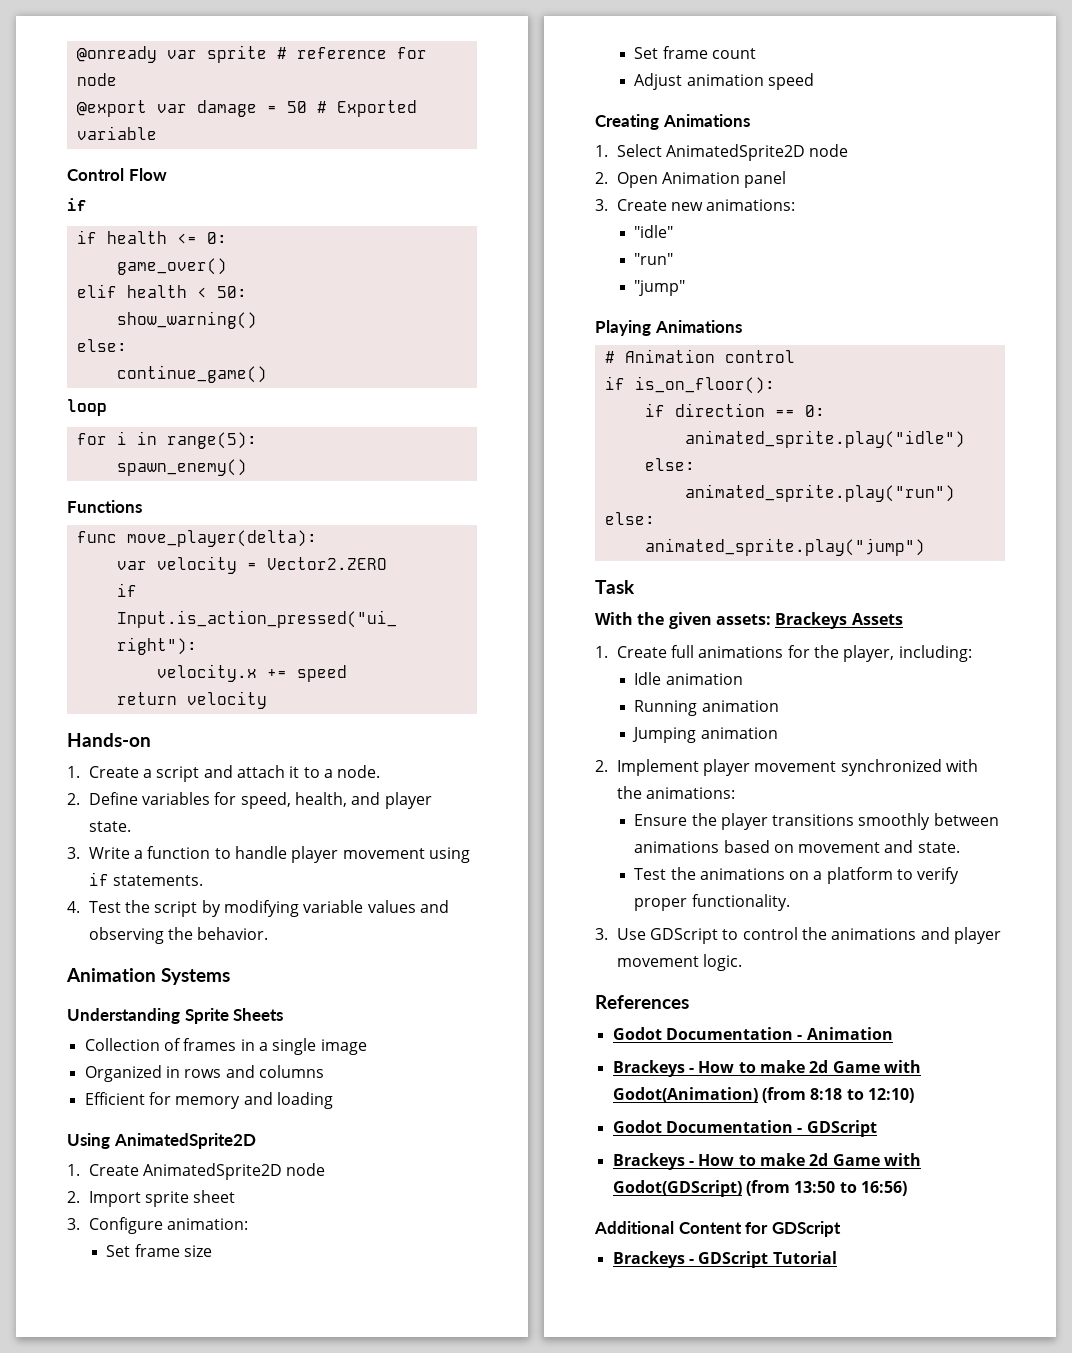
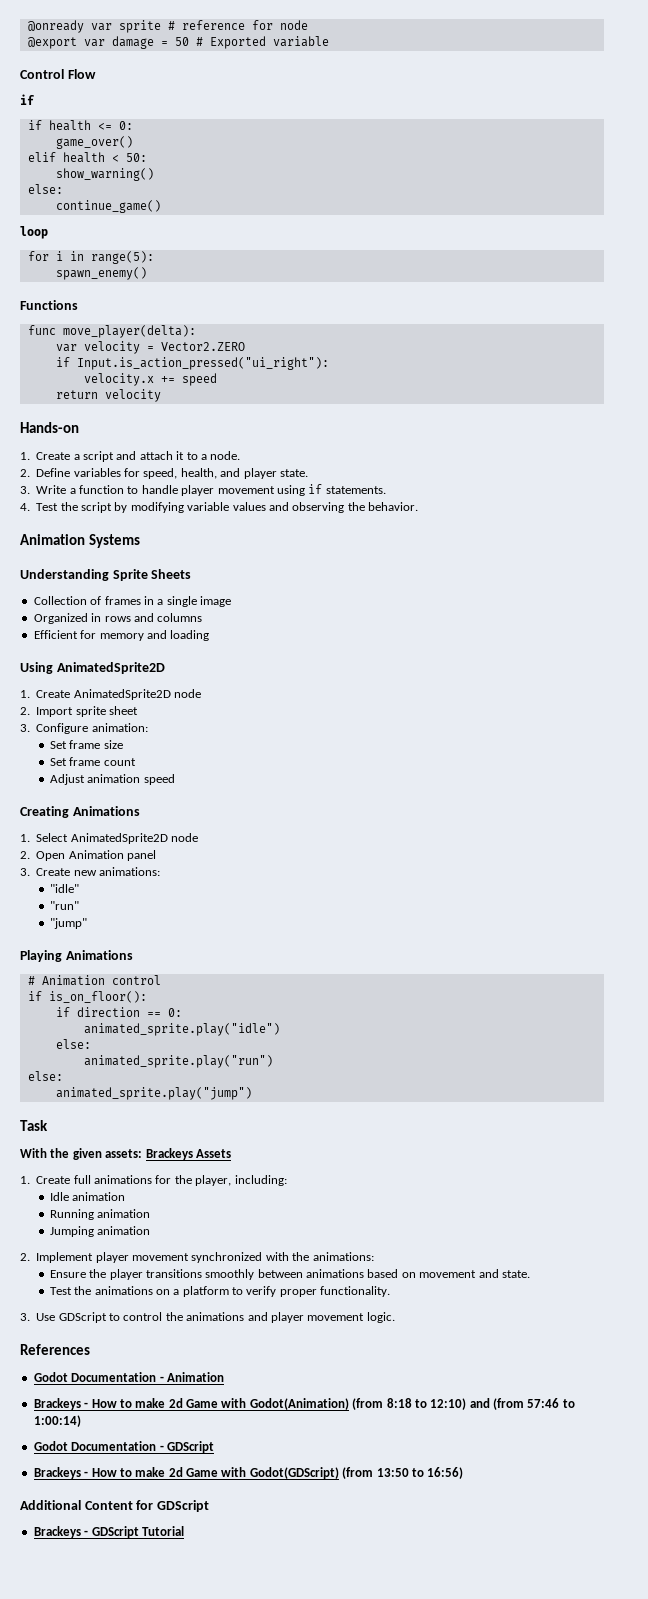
(914, 1095) none -> [469,1398,575,1410] [33,1415,81,1427] and (from 57:46 to 1:00:14)

